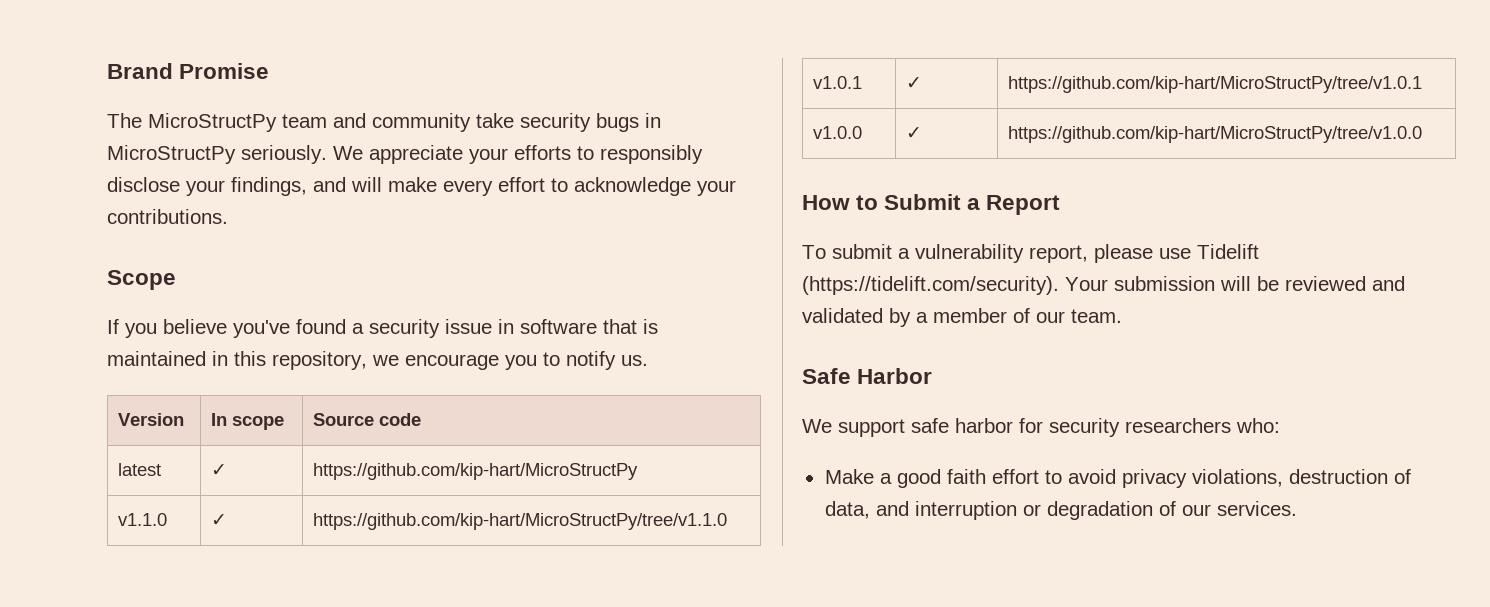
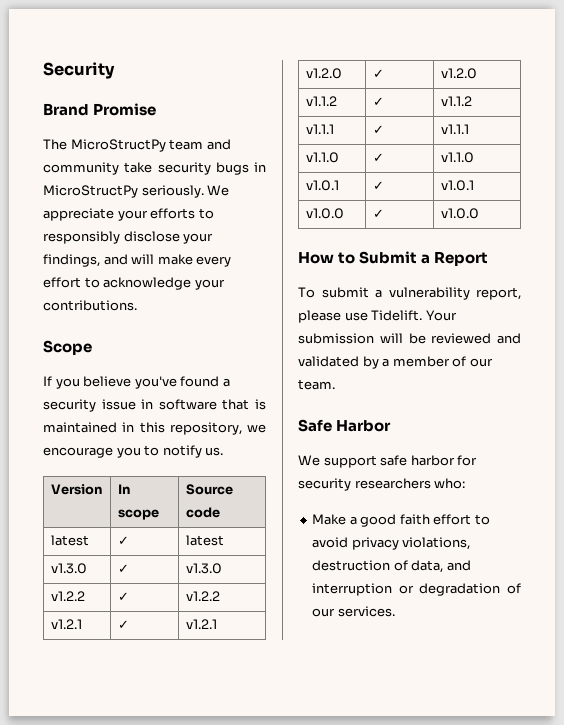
(107, 71) none -> [43,62,115,79] Security //
[313,463,639,480] https://github.com/kip-hart/MicroStructPy -> [185,535,224,546] [50,563,87,574] [117,564,129,573] [185,563,222,574] [50,591,85,601] [117,592,129,601] [185,591,220,601] [50,619,82,629] [117,620,129,629] [185,619,217,629] [305,68,342,79] [372,69,384,78] [440,68,477,79] [305,96,337,106] [372,97,384,106] [440,96,472,106] [305,124,334,134] [372,125,384,134] [440,124,469,134] latest // v1.3.0 | ✓ | v1.3.0 // v1.2.2 | ✓ | v1.2.2 // v1.2.1 | ✓ | v1.2.1 // v1.2.0 | ✓ | v1.2.0 // v1.1.2 | ✓ | v1.1.2 // v1.1.1 | ✓ | v1.1.1
[313,513,728,530] https://github.com/kip-hart/MicroStructPy/tree/v1.1.0 -> [440,152,474,163] v1.1.0
[1008,76,1423,93] https://github.com/kip-hart/MicroStructPy/tree/v1.0.1 -> [440,180,474,191] v1.0.1
[1008,126,1423,143] https://github.com/kip-hart/MicroStructPy/tree/v1.0.0 -> [440,208,479,219] v1.0.0
[1197,244,1259,259] [802,276,1059,295] Tidelift (https://tidelift.com/security). -> [371,310,423,321] Tidelift.

